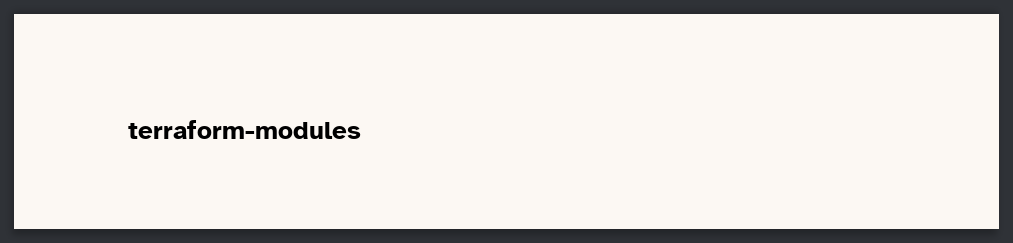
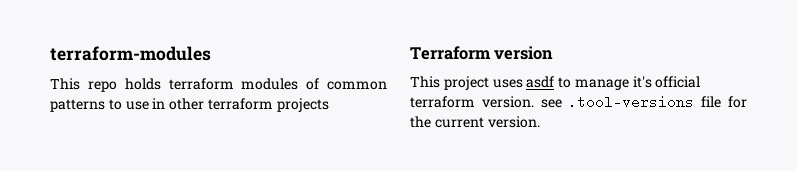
(361, 129) none -> [50,78,387,92] [50,98,329,112] [410,46,554,60] [410,76,701,90] [410,95,747,109] [410,116,540,128] // This repo holds terraform modules of common patterns to use in other terraform projects // Terraform version // This project uses asdf to manage it's official terraform version. see .tool-versions file for the current version.

